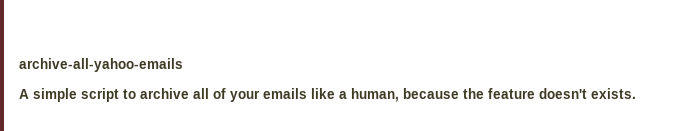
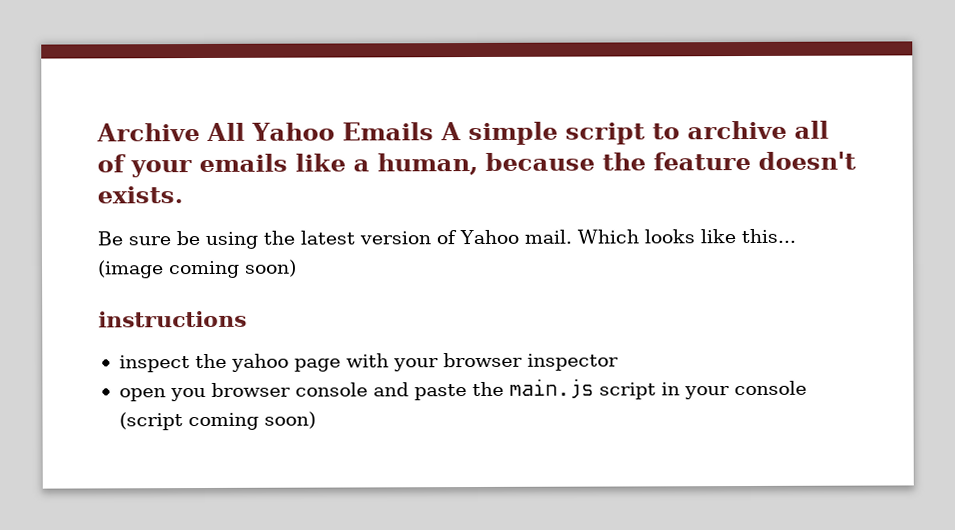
[19,58,183,72] archive-all-yahoo-emails // -> [96,122,434,142] Archive All Yahoo Emails
(636, 93) none -> [97,228,796,249] [97,259,297,279] [98,310,247,328] [118,352,619,373] [118,378,807,402] [118,411,316,431] // Be sure be using the latest version of Yahoo mail. Which looks like this... (image coming soon) // instructions // inspect the yahoo page with your browser inspector // open you browser console and paste the main.js script in your console (script coming soon)

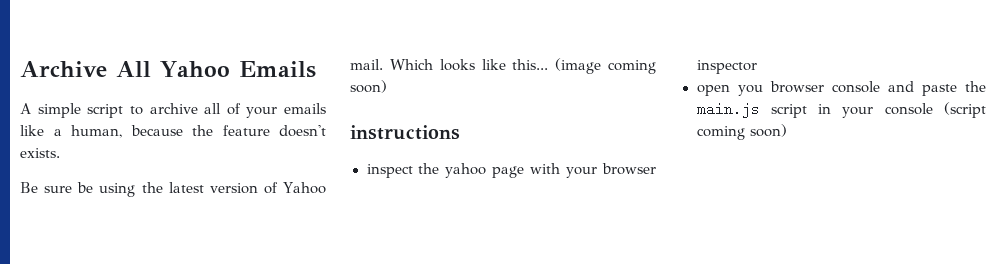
(434, 131) none -> (316, 69) //

